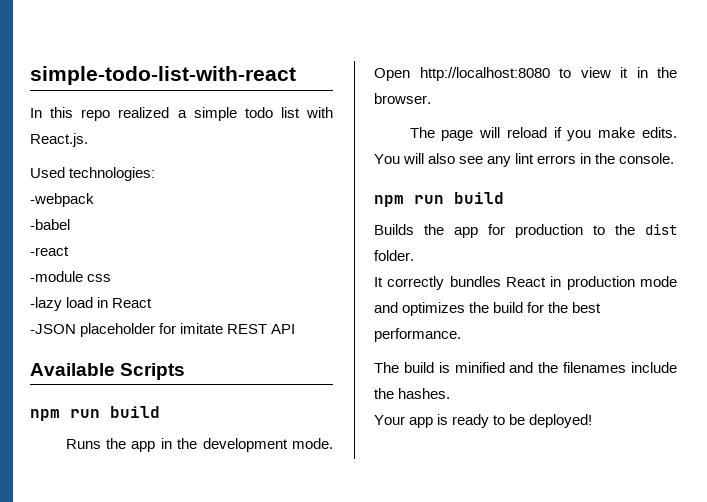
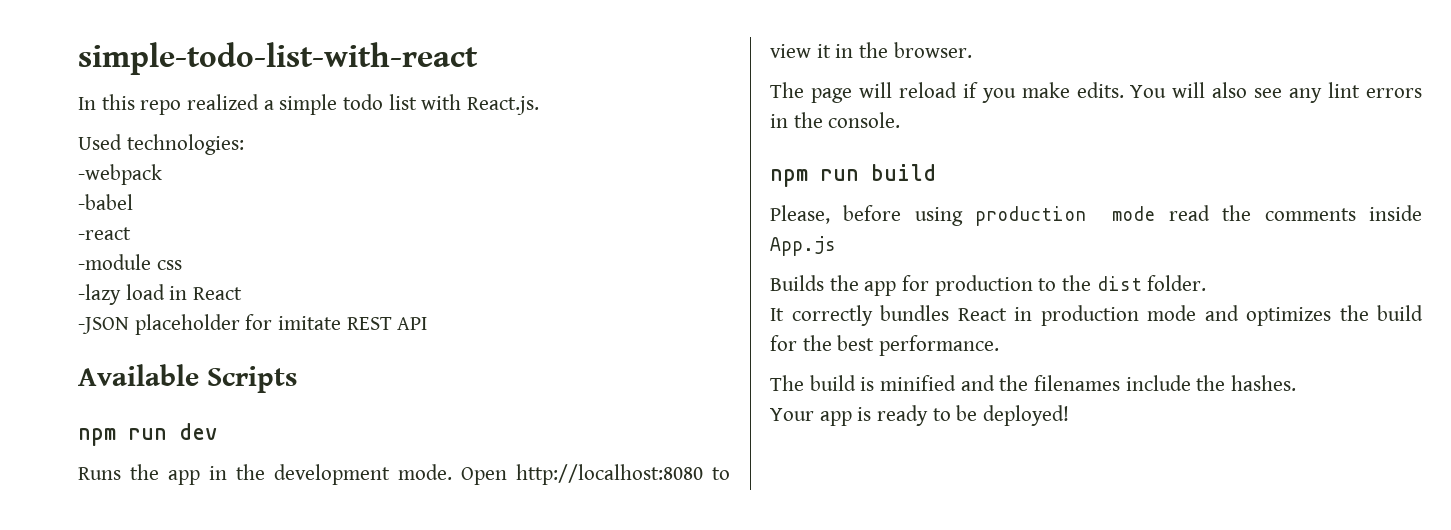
[110,406,160,418] build -> [179,423,217,440] dev
(504, 198) none -> [770,205,1422,226] [770,236,836,256] // Please, before using production mode read the comments inside App.js

